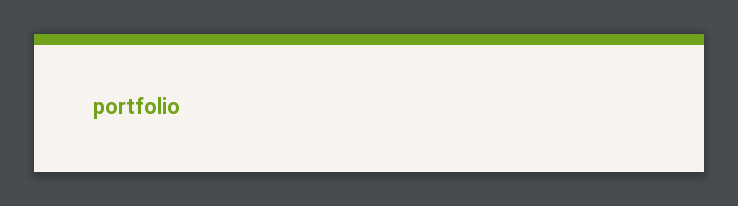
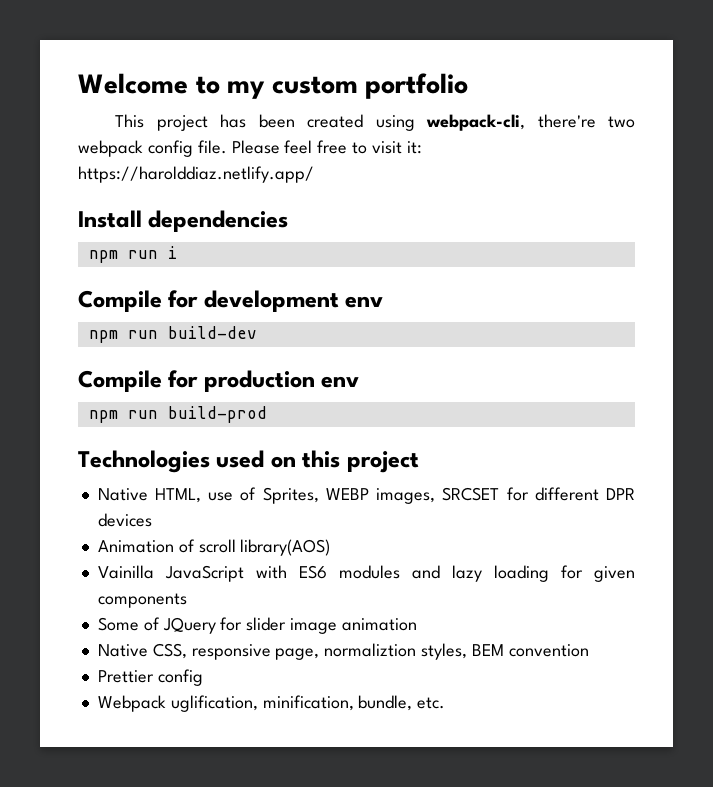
[93,97,180,119] portfolio -> [78,73,469,99] [115,114,635,131] [78,140,422,157] [78,166,314,183] [78,210,289,232] [88,246,177,263] [78,290,384,312] [88,326,257,343] [78,370,360,392] [88,406,267,423] [78,450,419,473] [97,487,636,504] [97,513,152,527] [97,539,331,556] [97,565,636,582] [97,593,187,608] [97,617,417,634] [97,643,589,660] [97,669,203,686] [97,695,446,712] Welcome to my custom portfolio // This project has been created using webpack-cli, there're two webpack config file. Please feel free to visit it: https://harolddiaz.netlify.app/ // Install dependencies // npm run i // Compile for development env // npm run build-dev // Compile for production env // npm run build-prod // Technologies used on this project // Native HTML, use of Sprites, WEBP images, SRCSET for different DPR devices // Animation of scroll library(AOS) // Vainilla JavaScript with ES6 modules and lazy loading for given components // Some of JQuery for slider image animation // Native CSS, responsive page, normaliztion styles, BEM convention // Prettier config // Webpack uglification, minification, bundle, etc.

